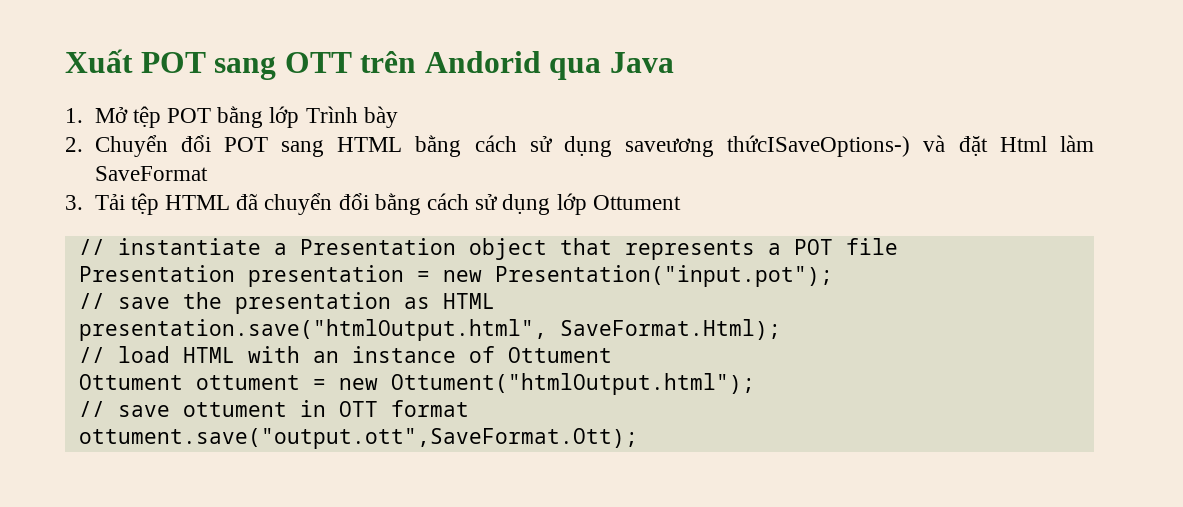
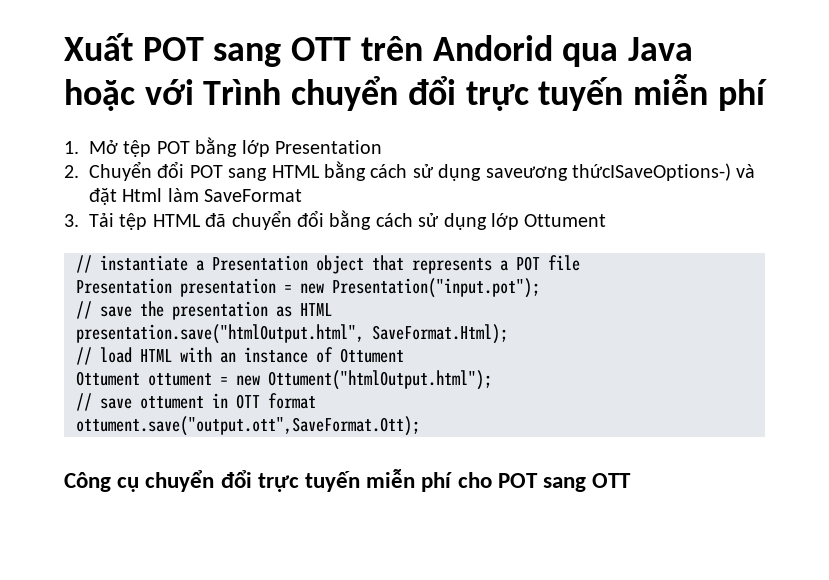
(674, 62) none -> [64,74,767,111] hoặc với Trình chuyển đổi trực tuyến miễn phí
[305,106,398,128] Trình bày -> [275,140,382,154] Presentation
(638, 438) none -> [64,469,632,492] // Công cụ chuyển đổi trực tuyến miễn phí cho POT sang OTT

